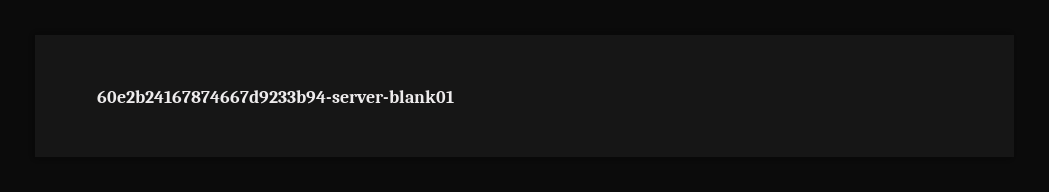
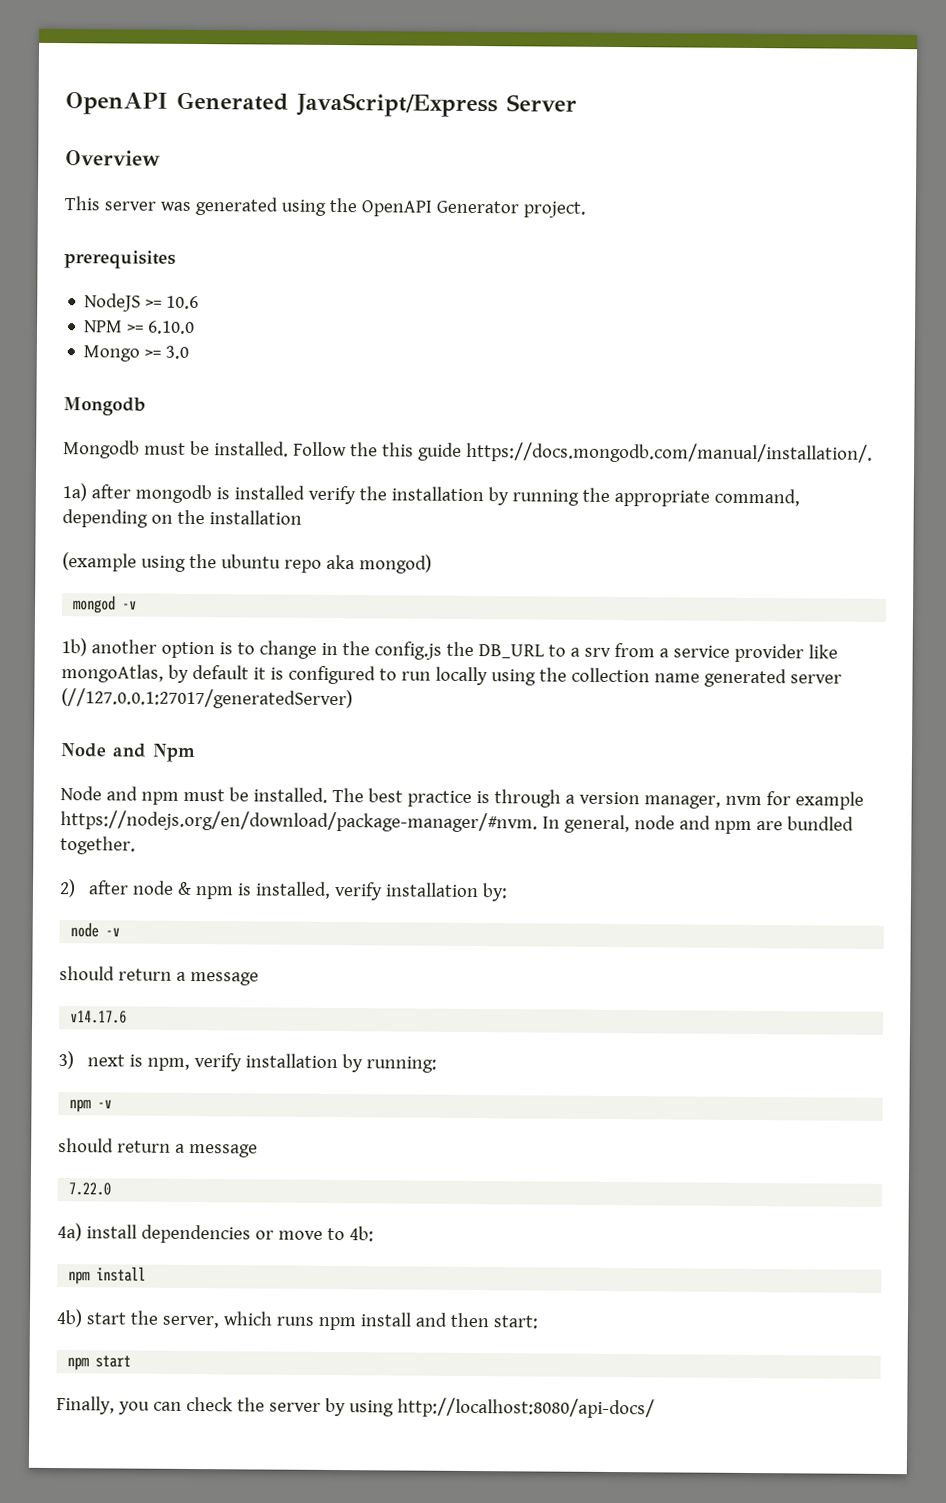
[97,90,454,104] 60e2b24167874667d9233b94-server-blank01 -> [65,91,577,118] [65,150,161,166] [64,196,586,218] [64,250,176,269] [84,293,200,312] [83,320,196,334] [83,345,190,362] [63,397,146,416] [63,440,873,464] [62,483,800,507] [62,509,302,528] [62,552,432,574] [72,595,138,614] [61,638,838,663] [61,664,842,688] [61,688,353,710] [60,743,196,763] [60,786,864,810] [60,810,854,834] [60,836,136,855] [59,879,508,902] [70,922,121,938] [59,966,259,986] [70,1010,128,1024] [58,1051,437,1073] [69,1099,113,1113] [58,1138,258,1158] [68,1182,112,1196] [57,1223,374,1244] [68,1266,147,1285] [56,1309,538,1331] [67,1355,132,1371] [56,1396,655,1419] OpenAPI Generated JavaScript/Express Server // Overview // This server was generated using the OpenAPI Generator project. // prerequisites // NodeJS >= 10.6 // NPM >= 6.10.0 // Mongo >= 3.0 // Mongodb // Mongodb must be installed. Follow the this guide https://docs.mongodb.com/manual/installation/. // 1a) after mongodb is installed verify the installation by running the appropriate command, depending on the installation // (example using the ubuntu repo aka mongod) // mongod -v // 1b) another option is to change in the config.js the DB_URL to a srv from a service provider like mongoAtlas, by default it is configured to run locally using the collection name generated server (//127.0.0.1:27017/generatedServer) // Node and Npm // Node and npm must be installed. The best practice is through a version manager, nvm for example https://nodejs.org/en/download/package-manager/#nvm. In general, node and npm are bundled together. // 2) after node & npm is installed, verify installation by: // node -v // should return a message // v14.17.6 // 3) next is npm, verify installation by running: // npm -v // should return a message // 7.22.0 // 4a) install dependencies or move to 4b: // npm install // 4b) start the server, which runs npm install and then start: // npm start // Finally, you can check the server by using http://localhost:8080/api-docs/

